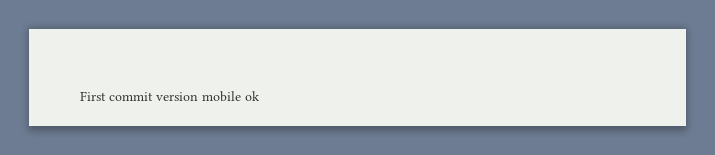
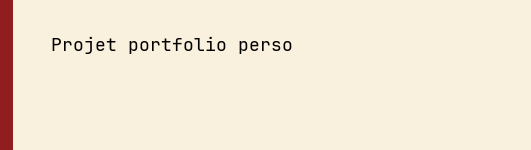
[80,91,260,102] First commit version mobile ok -> [51,36,293,54] Projet portfolio perso

